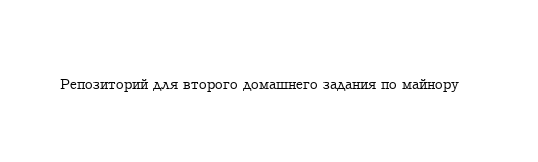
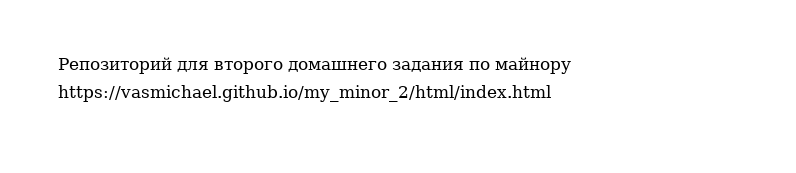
(459, 85) none -> [58,85,551,102] https://vasmichael.github.io/my_minor_2/html/index.html

